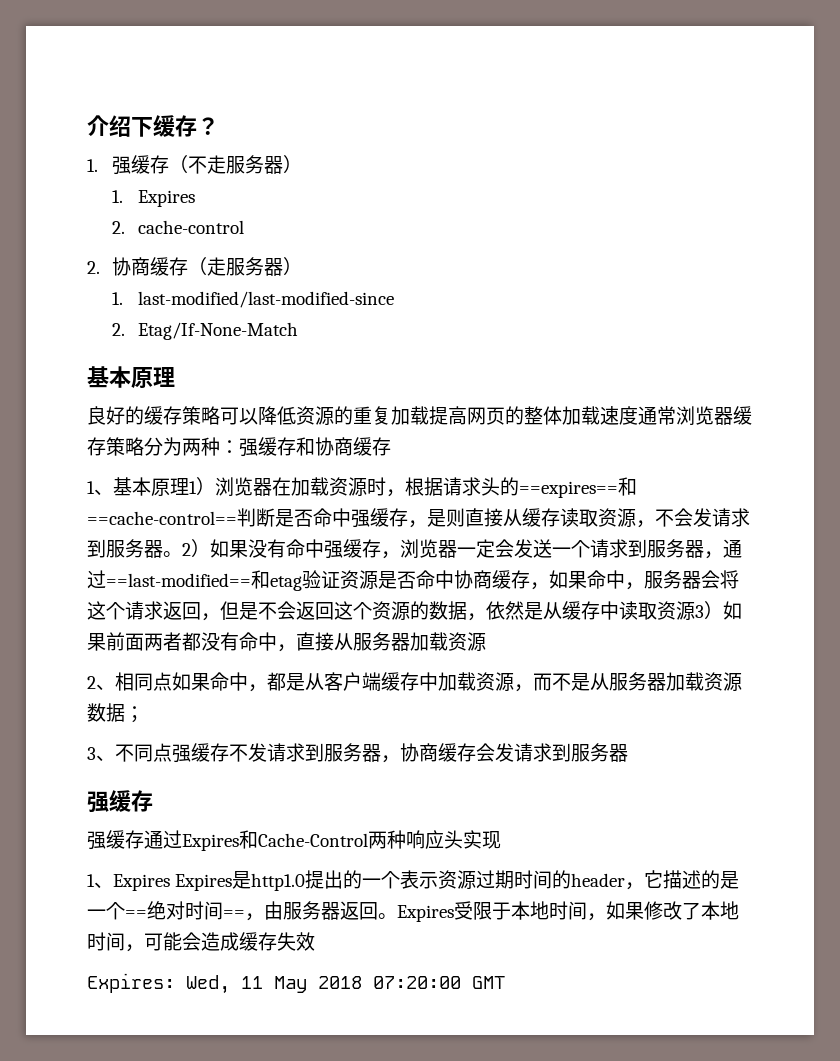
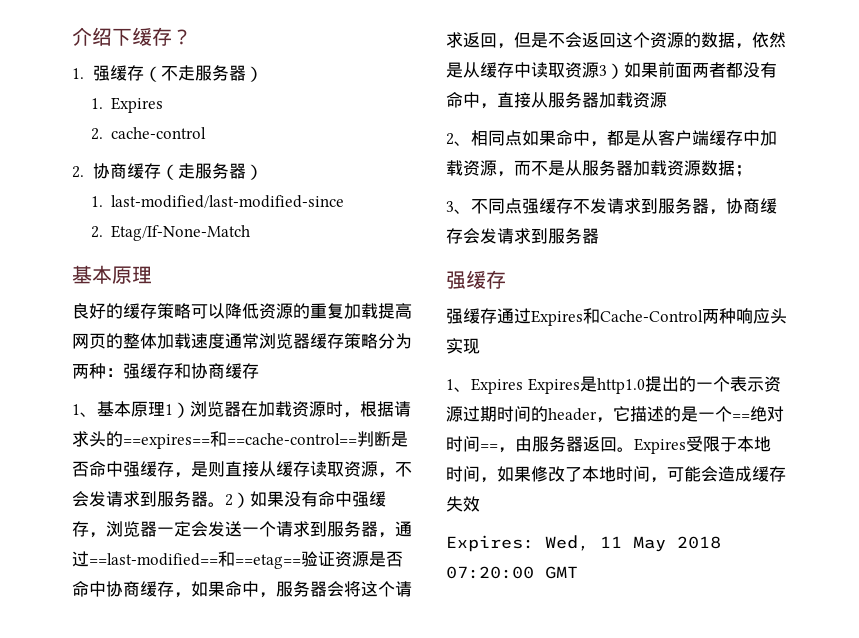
[270,576,302,591] etag -> [235,554,301,569] ==etag==

